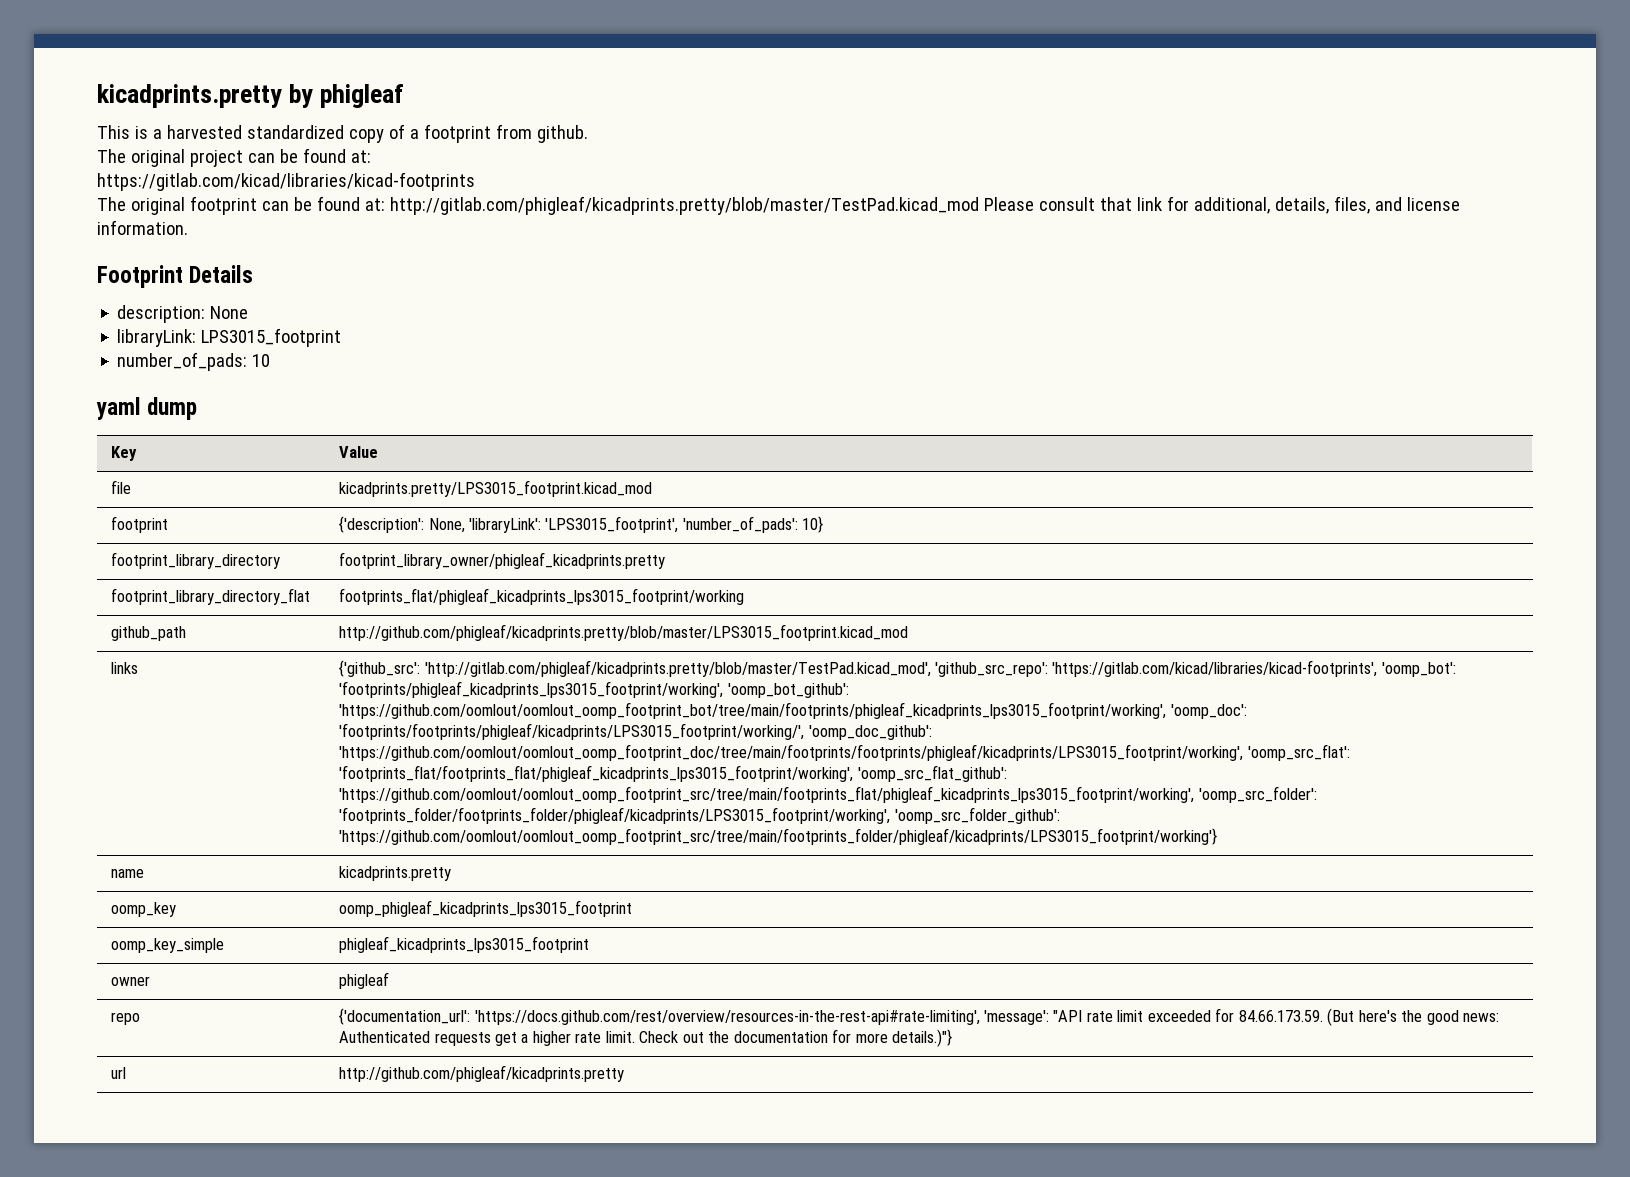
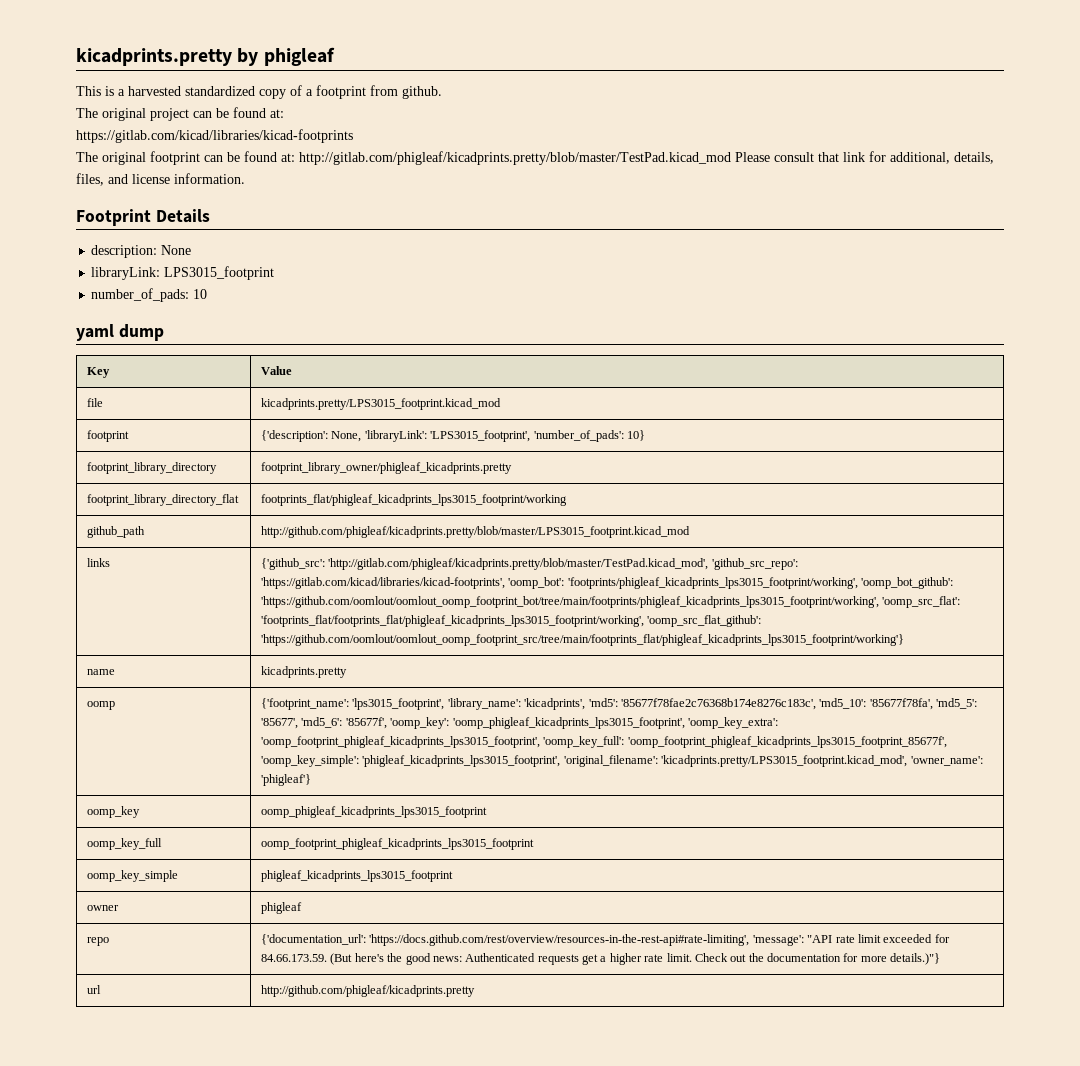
[1170,704,1247,719] [339,723,932,740] [339,744,1350,761] [339,765,1007,782] [339,786,1317,803] [339,807,1060,824] [339,828,1218,845] [111,869,145,878] [339,866,452,881] 'oomp_doc': 'footprints/footprints/phigleaf/kicadprints/LPS3015_footprint/working/', 'oomp_doc_github': 'https://github.com/oomlout/oomlout_oomp_footprint_doc/tree/main/footprints/footprints/phigleaf/kicadprints/LPS3015_footprint/working', 'oomp_src_flat': 'footprints_flat/footprints_flat/phigleaf_kicadprints_lps3015_footprint/working', 'oomp_src_flat_github': 'https://github.com/oomlout/oomlout_oomp_footprint_src/tree/main/footprints_flat/phigleaf_kicadprints_lps3015_footprint/working', 'oomp_src_folder': 'footprints_folder/footprints_folder/phigleaf/kicadprints/LPS3015_footprint/working', 'oomp_src_folder_github': 'https://github.com/oomlout/oomlout_oomp_footprint_src/tree/main/footprints_folder/phigleaf/kicadprints/LPS3015_footprint/working'} // name | kicadprints.pretty -> [882,596,961,608] [261,615,762,627] [261,634,905,646] [87,669,116,675] [261,666,348,678] [87,701,116,710] [261,698,978,710] [261,717,778,729] [261,736,947,748] [261,755,983,767] [261,774,312,786] 'oomp_src_flat': 'footprints_flat/footprints_flat/phigleaf_kicadprints_lps3015_footprint/working', 'oomp_src_flat_github': 'https://github.com/oomlout/oomlout_oomp_footprint_src/tree/main/footprints_flat/phigleaf_kicadprints_lps3015_footprint/working'} // name | kicadprints.pretty // oomp | {'footprint_name': 'lps3015_footprint', 'library_name': 'kicadprints', 'md5': '85677f78fae2c76368b174e8276c183c', 'md5_10': '85677f78fa', 'md5_5': '85677', 'md5_6': '85677f', 'oomp_key': 'oomp_phigleaf_kicadprints_lps3015_footprint', 'oomp_key_extra': 'oomp_footprint_phigleaf_kicadprints_lps3015_footprint', 'oomp_key_full': 'oomp_footprint_phigleaf_kicadprints_lps3015_footprint_85677f', 'oomp_key_simple': 'phigleaf_kicadprints_lps3015_footprint', 'original_filename': 'kicadprints.pretty/LPS3015_footprint.kicad_mod', 'owner_name': 'phigleaf'}
(633, 908) none -> [87,838,163,850] [261,838,535,850] // oomp_key_full | oomp_footprint_phigleaf_kicadprints_lps3015_footprint

